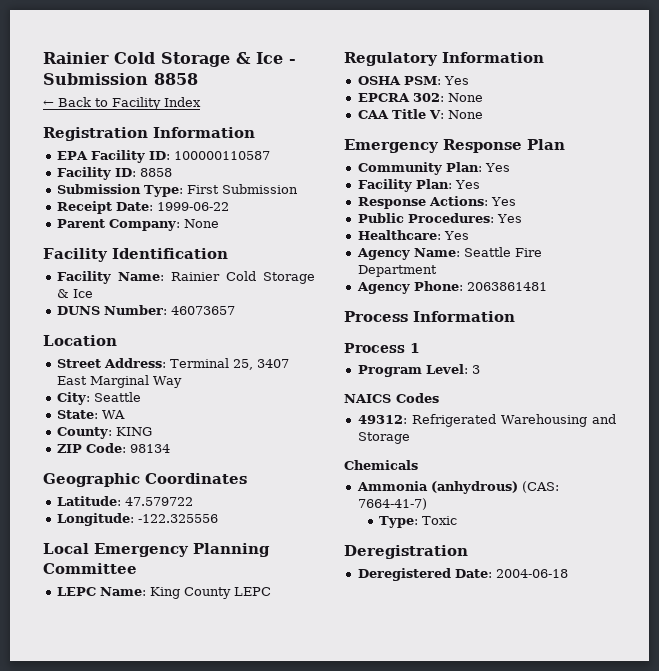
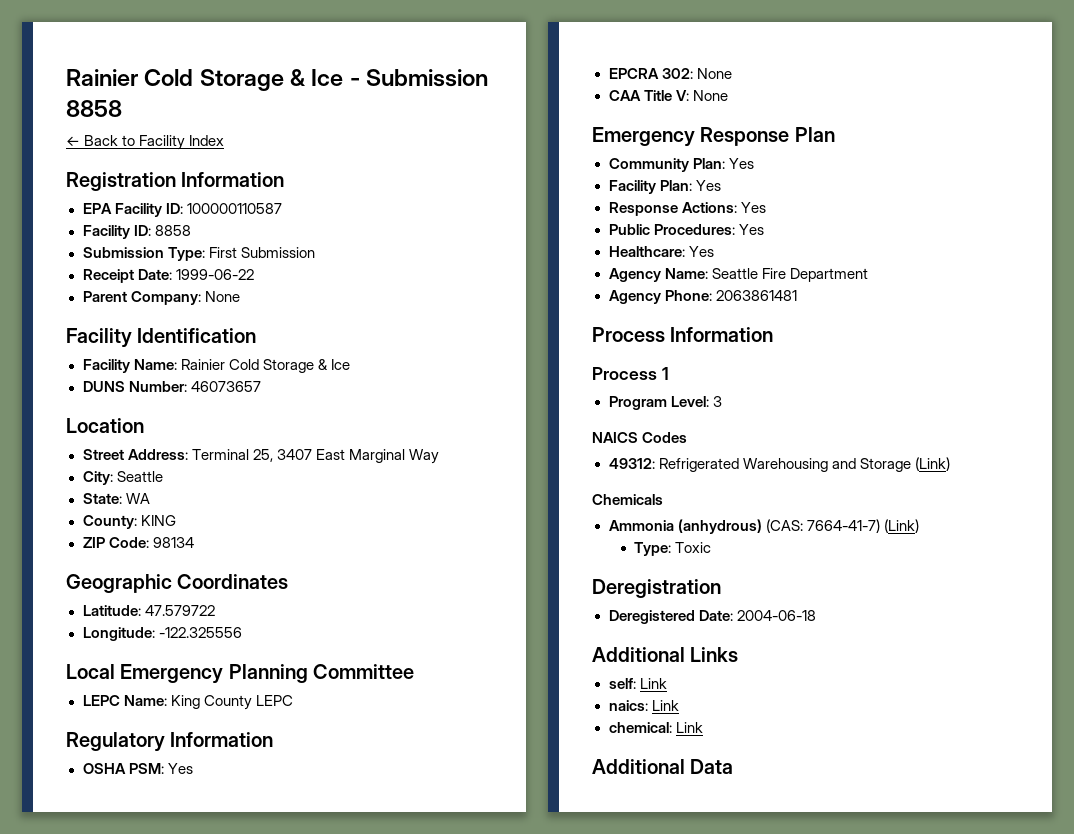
(410, 438) none -> [914,457,950,471] (Link)
(427, 504) none -> [883,519,919,533] (Link)
(568, 573) none -> [592,647,739,662] [608,678,667,689] [608,700,679,711] [608,722,703,733] [592,759,734,774] // Additional Links // self: Link // naics: Link // chemical: Link // Additional Data

